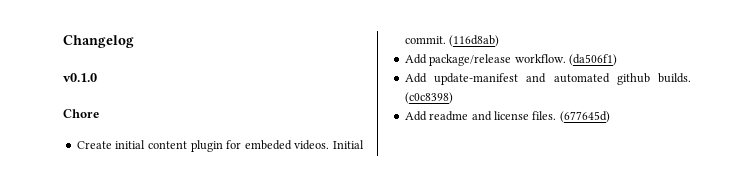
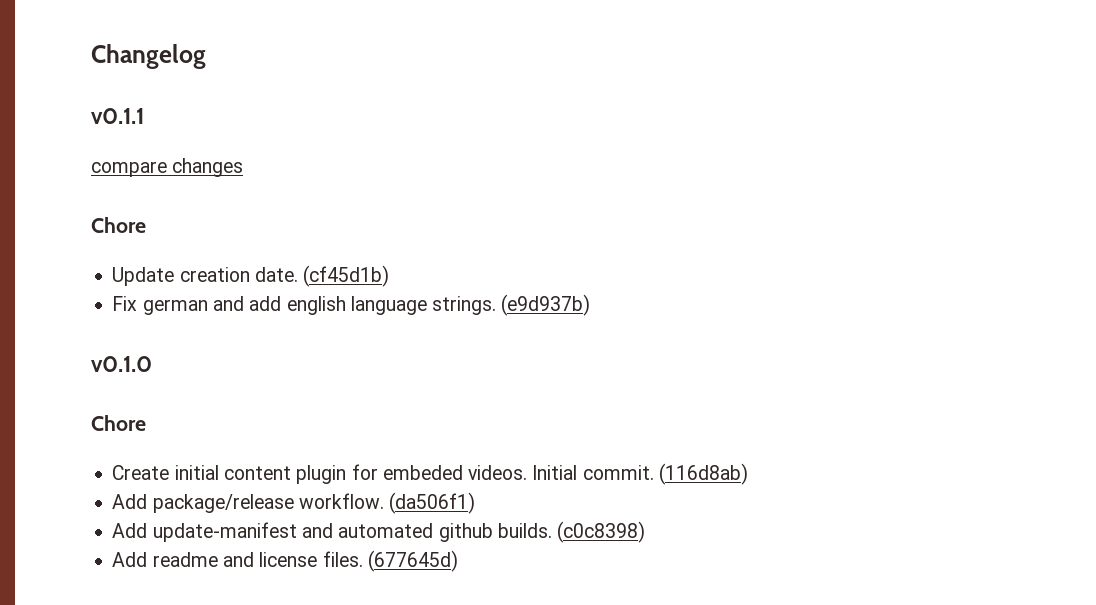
(134, 41) none -> [91,108,144,124] [91,158,244,177] [91,217,146,233] [112,265,390,287] [112,294,591,316] // v0.1.1 // compare changes // Chore // Update creation date. (cf45d1b) // Fix german and add english language strings. (e9d937b)

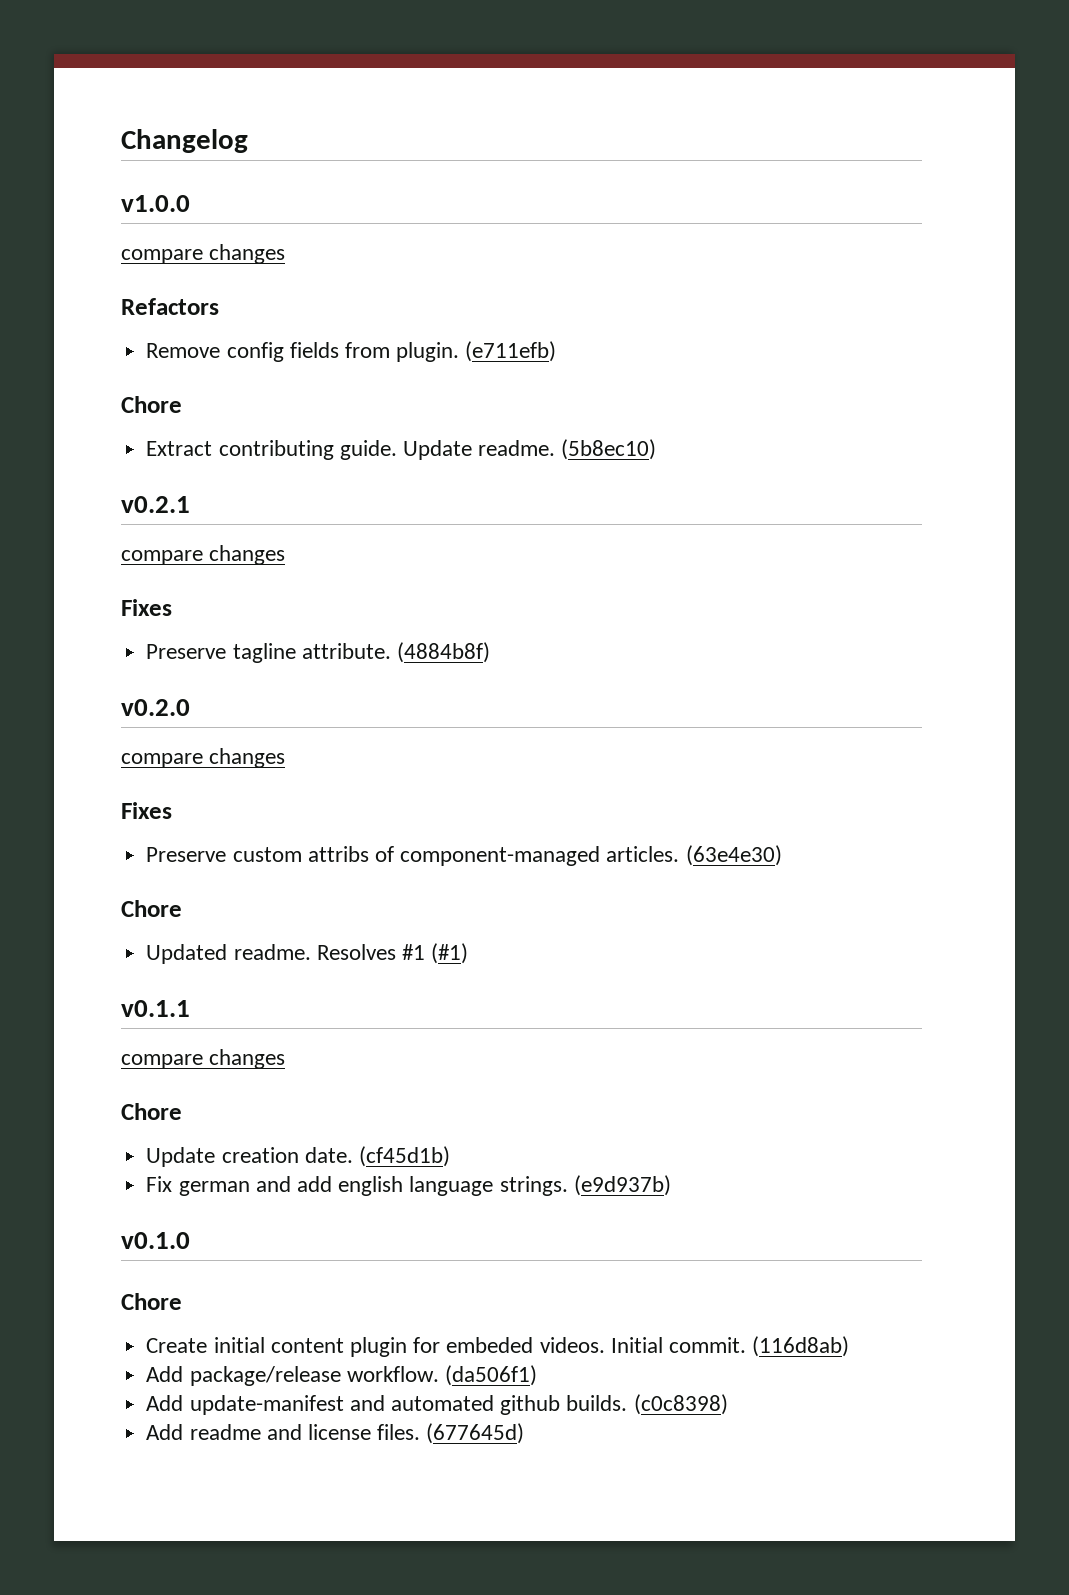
(206, 56) none -> [121,195,190,212] [121,244,286,264] [121,298,219,315] [146,341,557,362] [121,396,182,413] [146,439,657,460] [121,496,190,513] [121,545,286,565] [121,599,172,616] [146,642,490,663] [121,699,190,716] [121,748,286,768] [121,802,172,819] [146,845,782,866] [121,900,182,917] [146,943,469,964] // v1.0.0 // compare changes // Refactors // Remove config fields from plugin. (e711efb) // Chore // Extract contributing guide. Update readme. (5b8ec10) // v0.2.1 // compare changes // Fixes // Preserve tagline attribute. (4884b8f) // v0.2.0 // compare changes // Fixes // Preserve custom attribs of component-managed articles. (63e4e30) // Chore // Updated readme. Resolves #1 (#1)

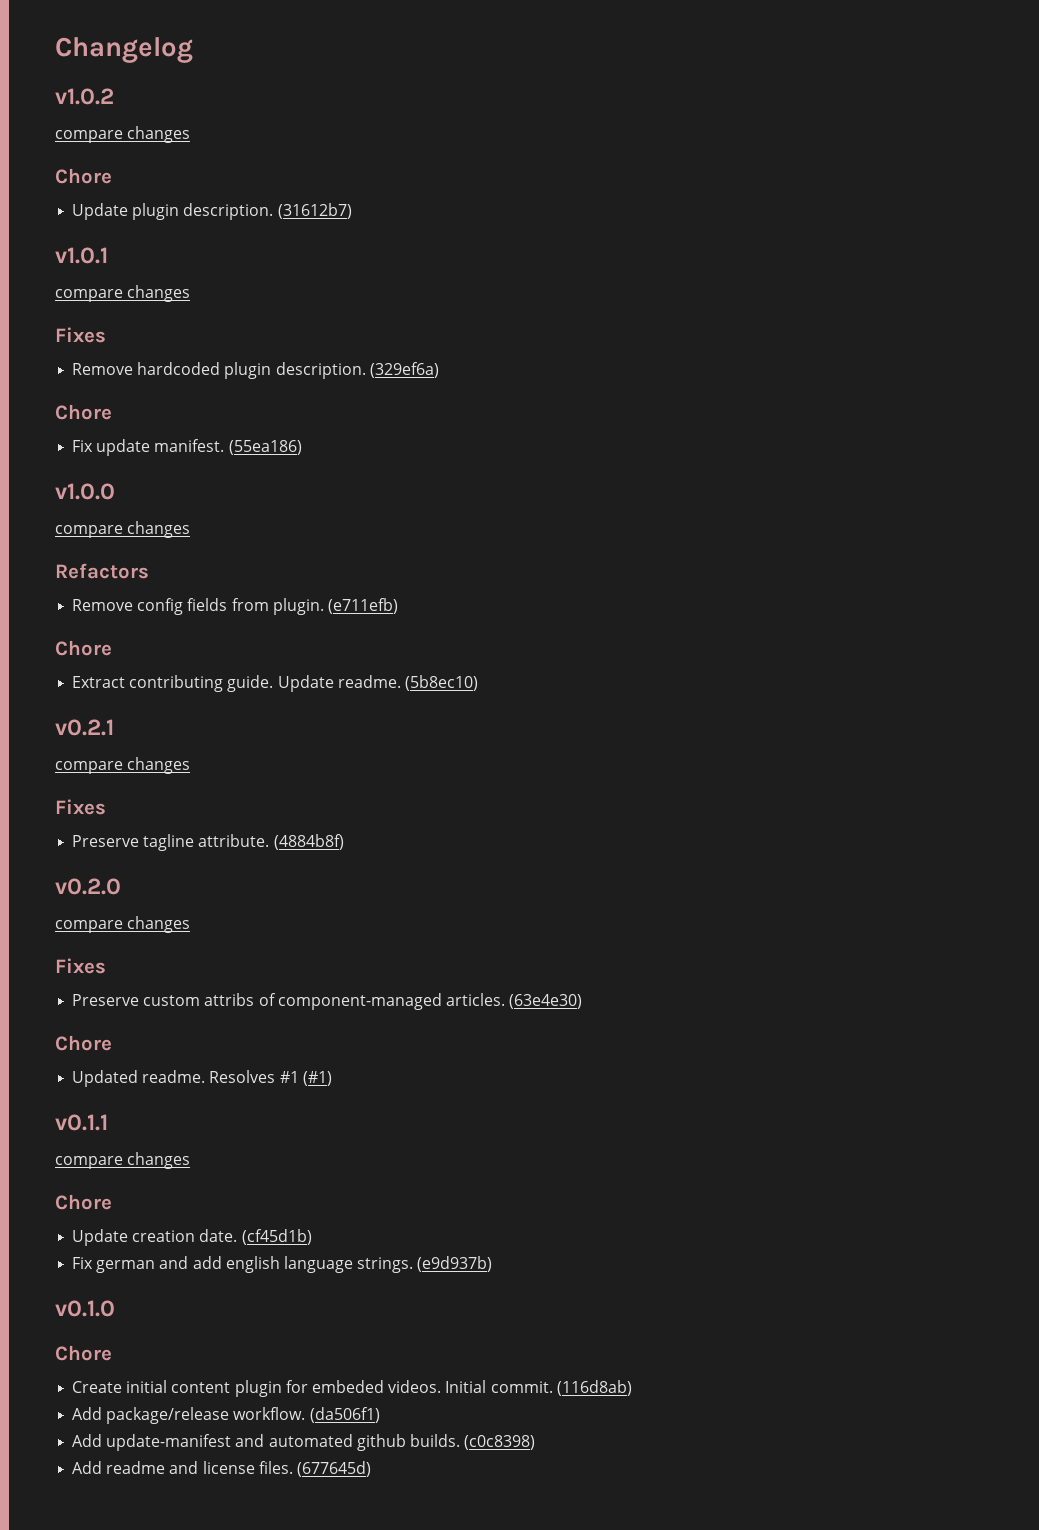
(248, 141) none -> [55,88,114,105] [55,126,191,143] [55,168,112,184] [72,203,352,220] [55,247,108,264] [55,285,191,302] [55,327,106,343] [72,362,439,379] [55,404,112,420] [72,439,302,456] // v1.0.2 // compare changes // Chore // Update plugin description. (31612b7) // v1.0.1 // compare changes // Fixes // Remove hardcoded plugin description. (329ef6a) // Chore // Fix update manifest. (55ea186)

